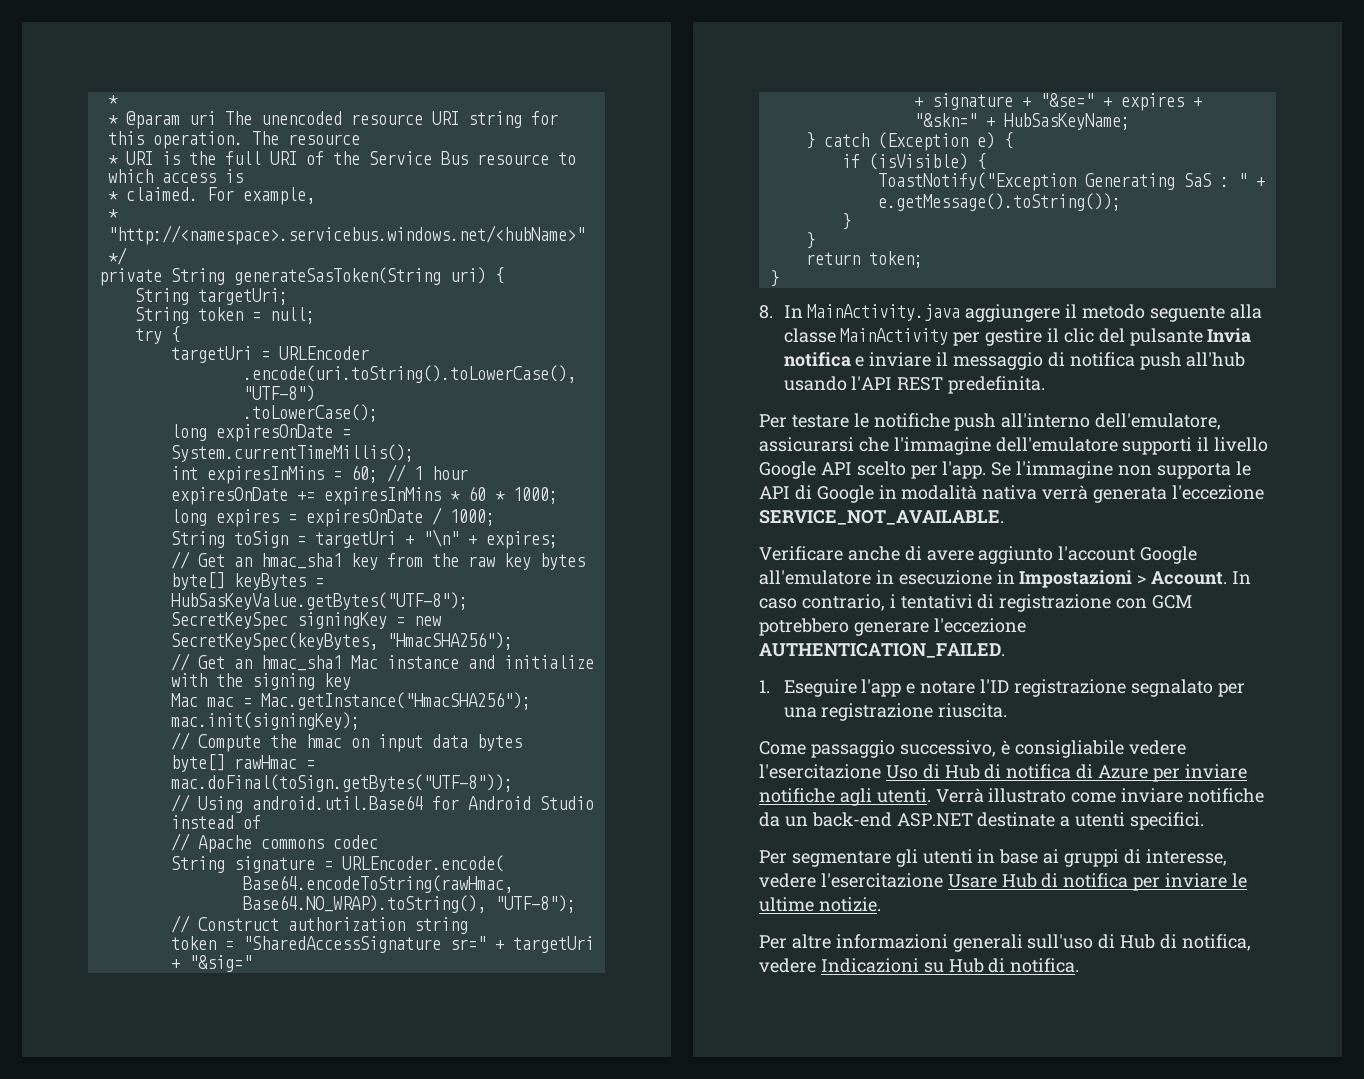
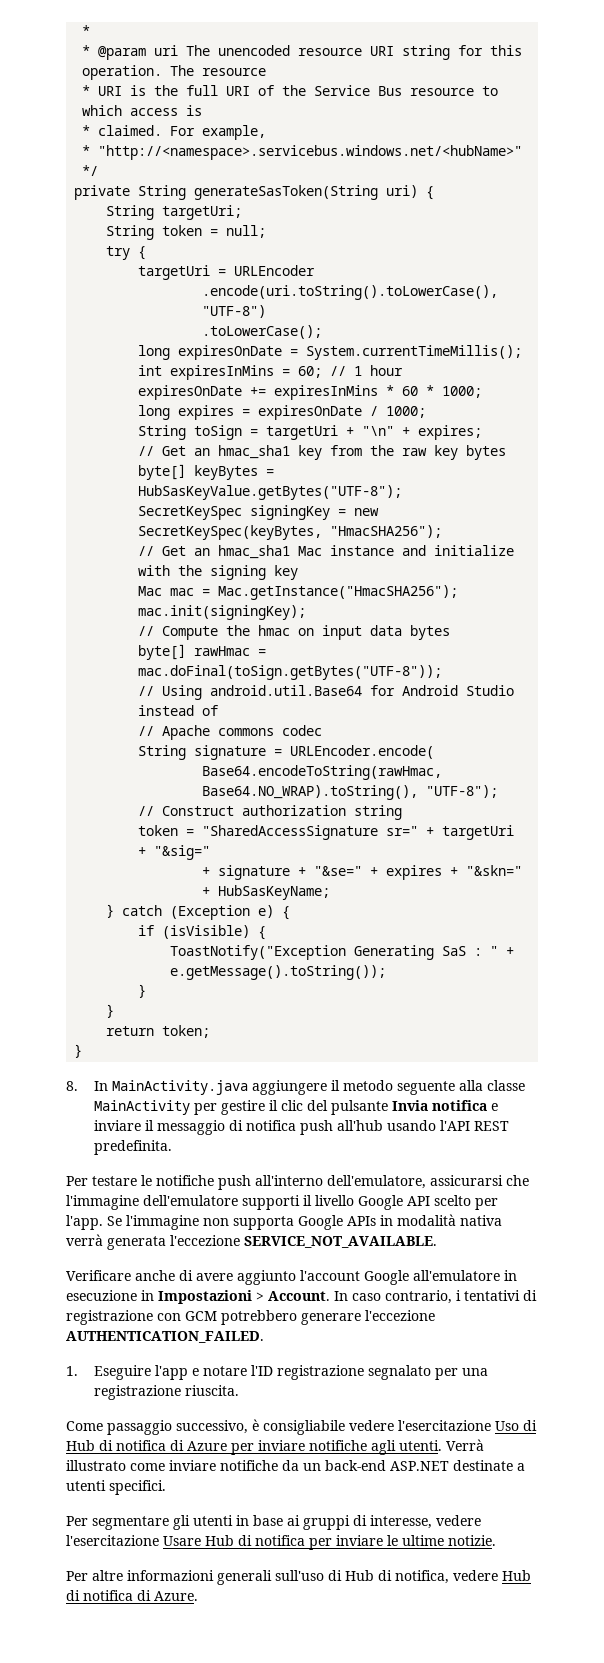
[1235,461,1251,476] [759,485,874,503] le API di Google -> [298,1215,376,1230] Google APIs
[820,958,1080,973] Indicazioni su Hub di notifica. -> [502,1570,531,1581] [66,1590,198,1601] Hub di notifica di Azure.

